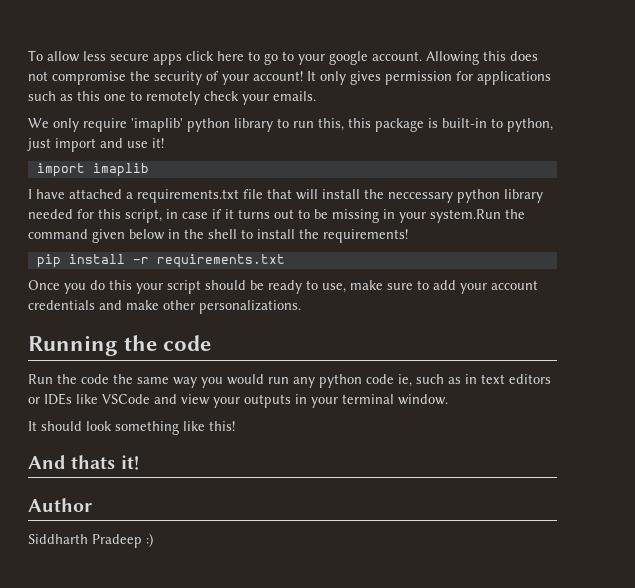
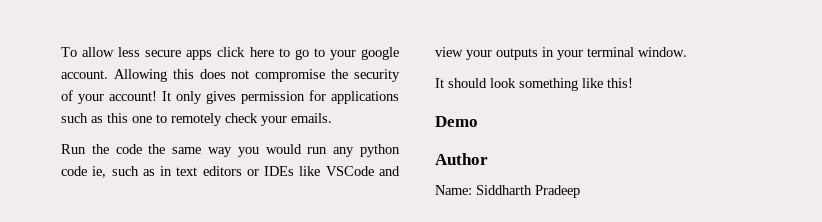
[28,118,553,132] [27,138,164,152] [36,163,149,177] [28,189,543,203] [28,209,525,223] [28,229,408,243] [36,254,285,268] [28,280,538,294] [28,300,301,314] [28,335,212,356] // We only require 'imaplib' python library to run this, this package is built-in to python, just import and use it! // import imaplib // I have attached a requirements.txt file that will install the neccessary python library needed for this script, in case if it turns out to be missing in your system.Run the command given below in the shell to install the requirements! // pip install -r requirements.txt // Once you do this your script should be ready to use, make sure to add your account credentials and make other personalizations. // Running the code -> (332, 118) none
[28,455,139,470] And thats it! -> [435,116,478,127] Demo
(92, 505) none -> [435,185,472,195] Name:
[146,533,153,547] :) -> (580, 191) none

